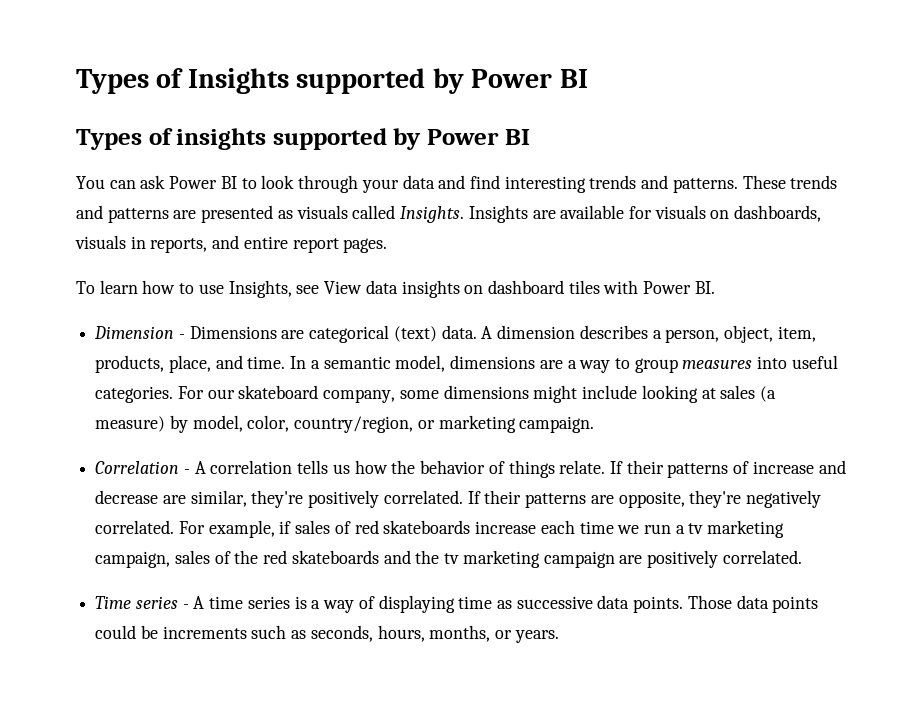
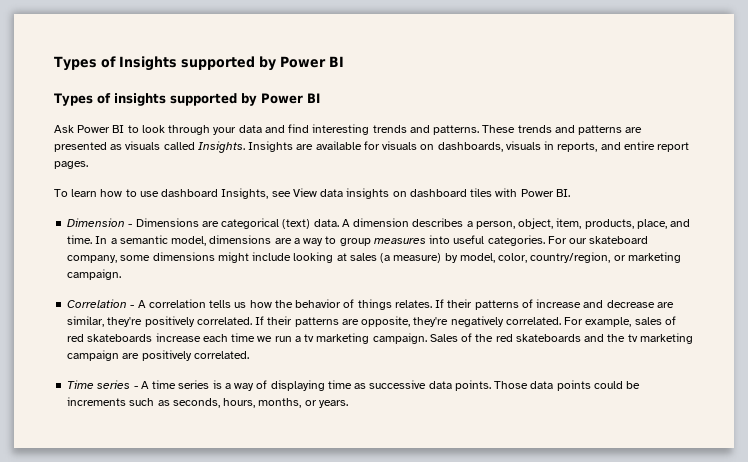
[76,175,166,189] You can ask -> [54,125,74,133] Ask
(224, 289) none -> [161,189,219,197] dashboard
[559,460,606,474] relate. -> [394,300,432,308] relates.
[279,521,292,534] if -> (632, 322) none
[95,550,210,568] campaign, sales -> [372,333,458,344] campaign. Sales

